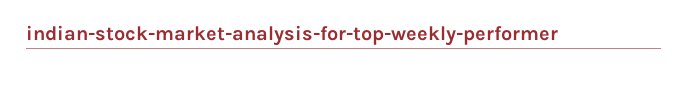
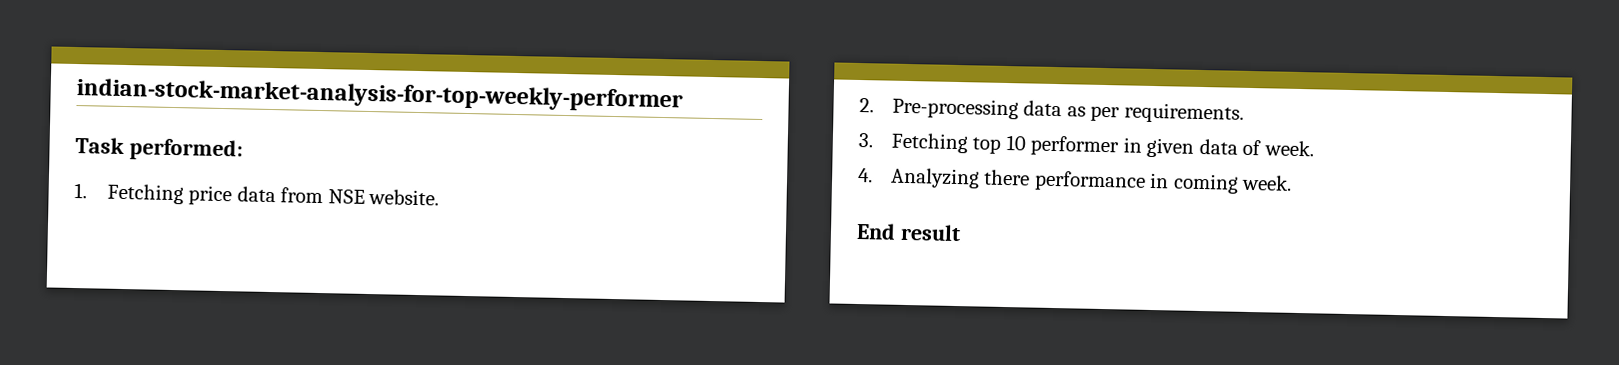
(558, 35) none -> [75,137,243,162] [74,182,440,206] [859,97,1244,124] [858,132,1315,158] [858,167,1293,194] [856,222,961,242] // Task performed: // 1. Fetching price data from NSE website. // 2. Pre-processing data as per requirements. // 3. Fetching top 10 performer in given data of week. // 4. Analyzing there performance in coming week. // End result

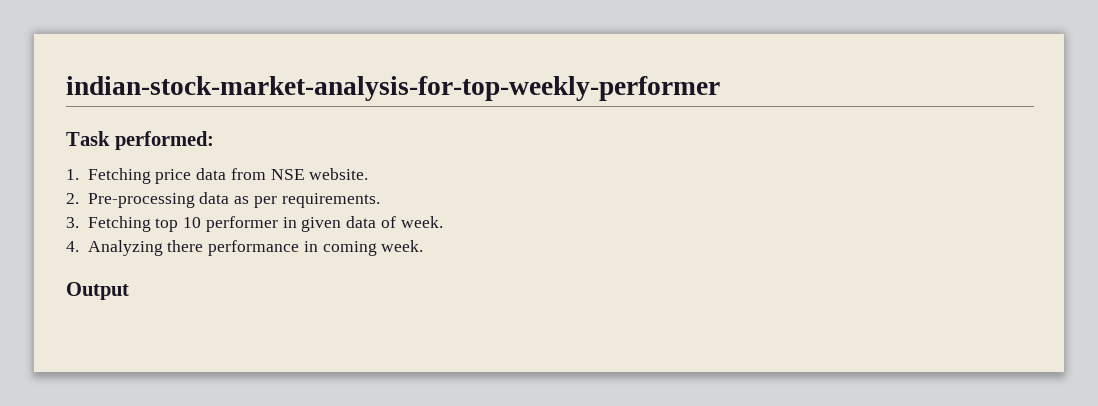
[856,222,961,242] End result -> [66,282,129,300] Output

